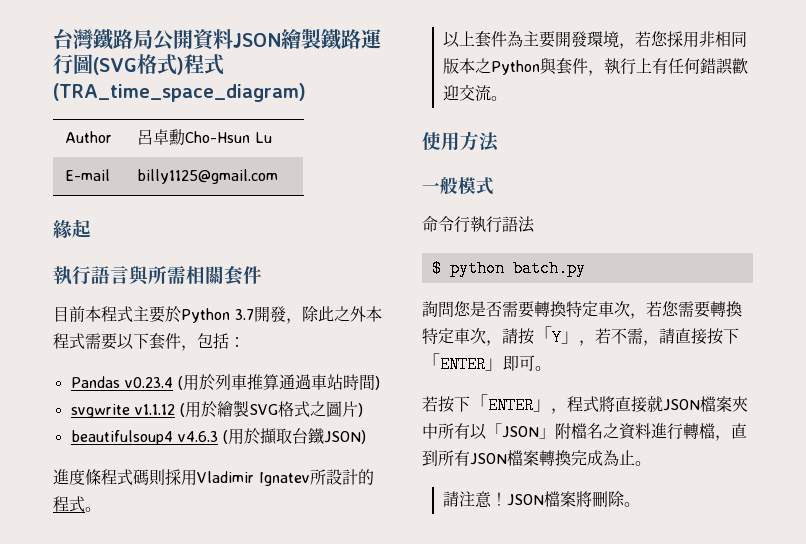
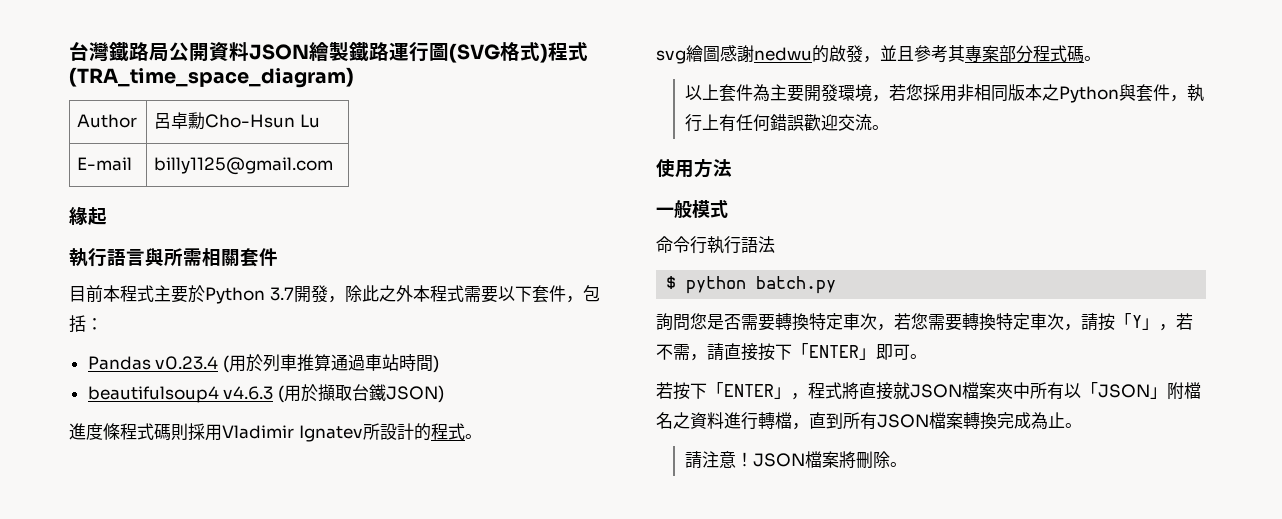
[70,400,363,418] // svgwrite v1.1.12 (用於繪製SVG格式之圖片) -> (439, 364) none
(101, 509) none -> [656,45,1101,64] // svg繪圖感謝nedwu的啟發，並且參考其專案部分程式碼。

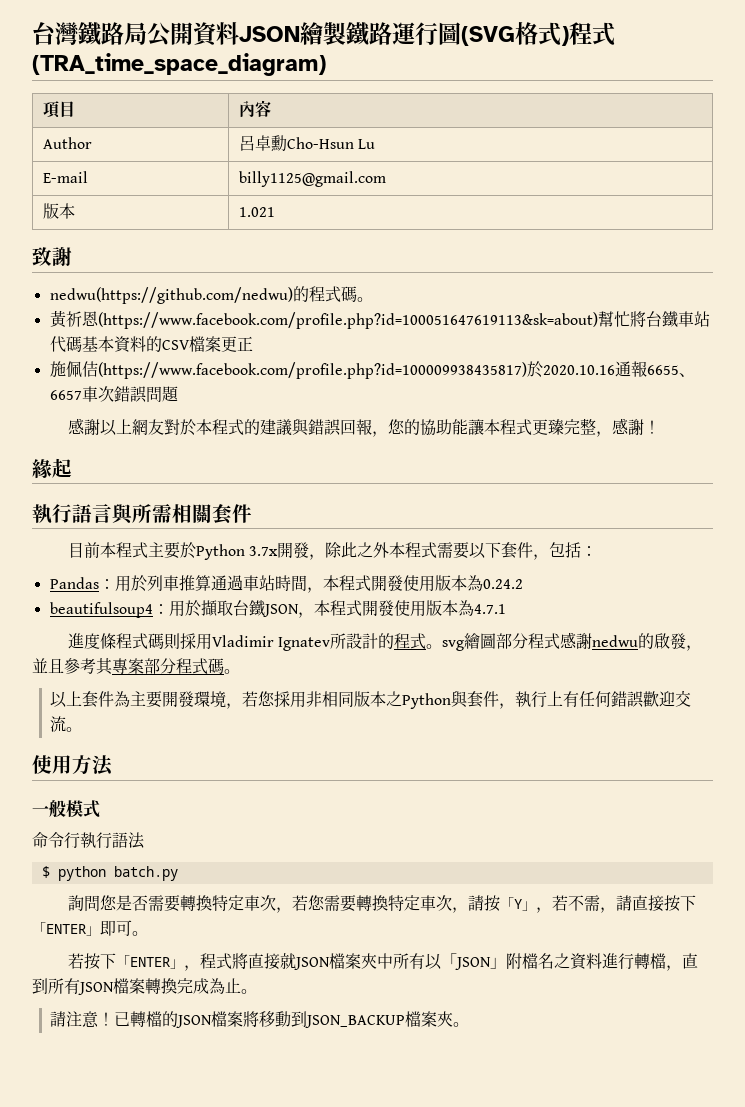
(354, 77) none -> [42,101,75,118] [238,100,271,117] // 項目 | 內容
(334, 166) none -> [42,203,75,219] [238,207,275,217] [32,247,72,266] [49,286,373,304] [49,310,710,329] [49,336,253,353] [49,361,695,379] [49,386,179,403] [68,418,661,437] // 版本 | 1.021 // 致謝 // nedwu(https://github.com/nedwu)的程式碼。 // 黃祈恩(https://www.facebook.com/profile.php?id=100051647619113&sk=about)幫忙將台鐵車站代碼基本資料的CSV檔案更正 // 施佩佶(https://www.facebook.com/profile.php?id=100009938435817)於2020.10.16通報6655、6657車次錯誤問題 // 感謝以上網友對於本程式的建議與錯誤回報，您的協助能讓本程式更臻完整，感謝！
[269,287,294,301] 3.7 -> [249,546,279,556] 3.7x
[155,355,230,373] v0.23.4 ( -> [98,579,115,589] ：
[432,355,439,373] ) -> [306,575,523,593] ，本程式開發使用版本為0.24.2
[223,385,285,403] v4.6.3 ( -> [152,604,169,614] ：
[385,385,444,403] JSON) -> [262,600,506,618] JSON，本程式開發使用版本為4.7.1
(482, 436) // -> (443, 646) none
(720, 54) none -> [496,633,561,649] 部分程式
(753, 459) none -> [114,1011,179,1027] 已轉檔的
[855,451,890,469] 刪除 -> [259,1011,454,1028] 移動到JSON_BACKUP檔案夾

